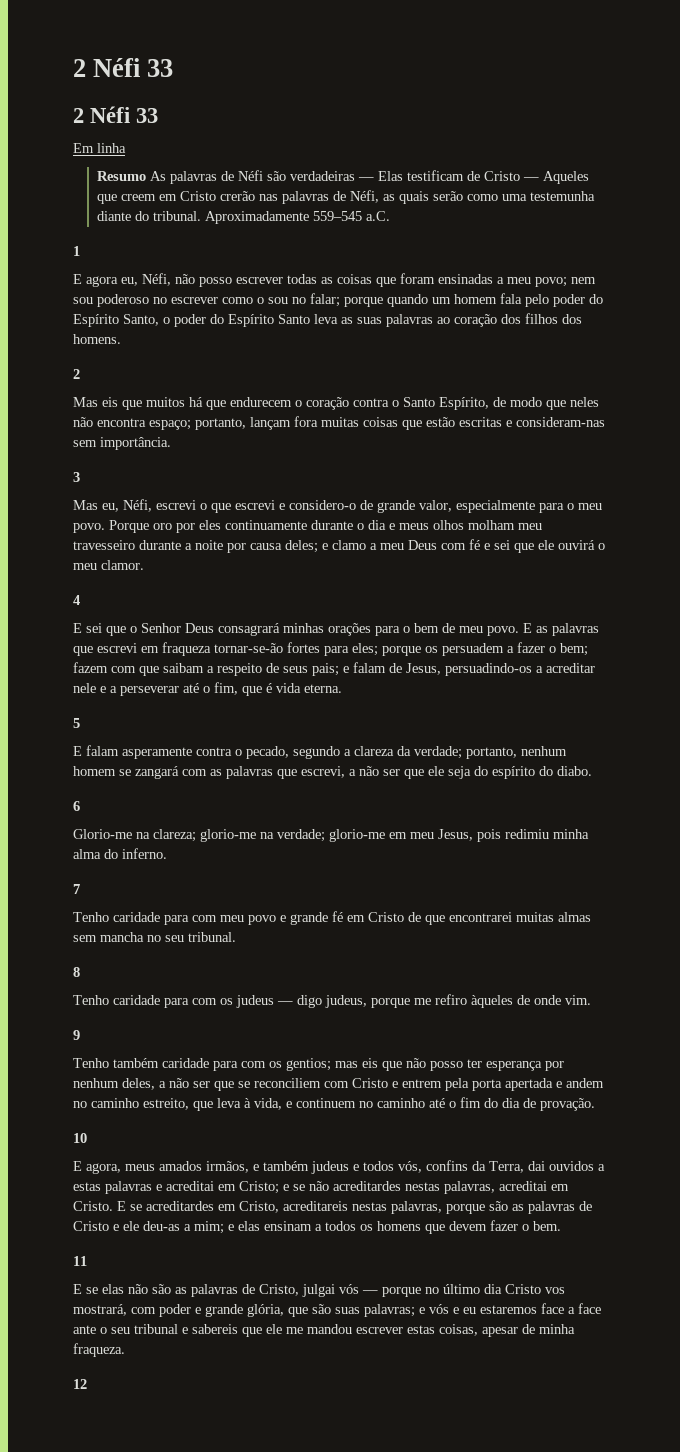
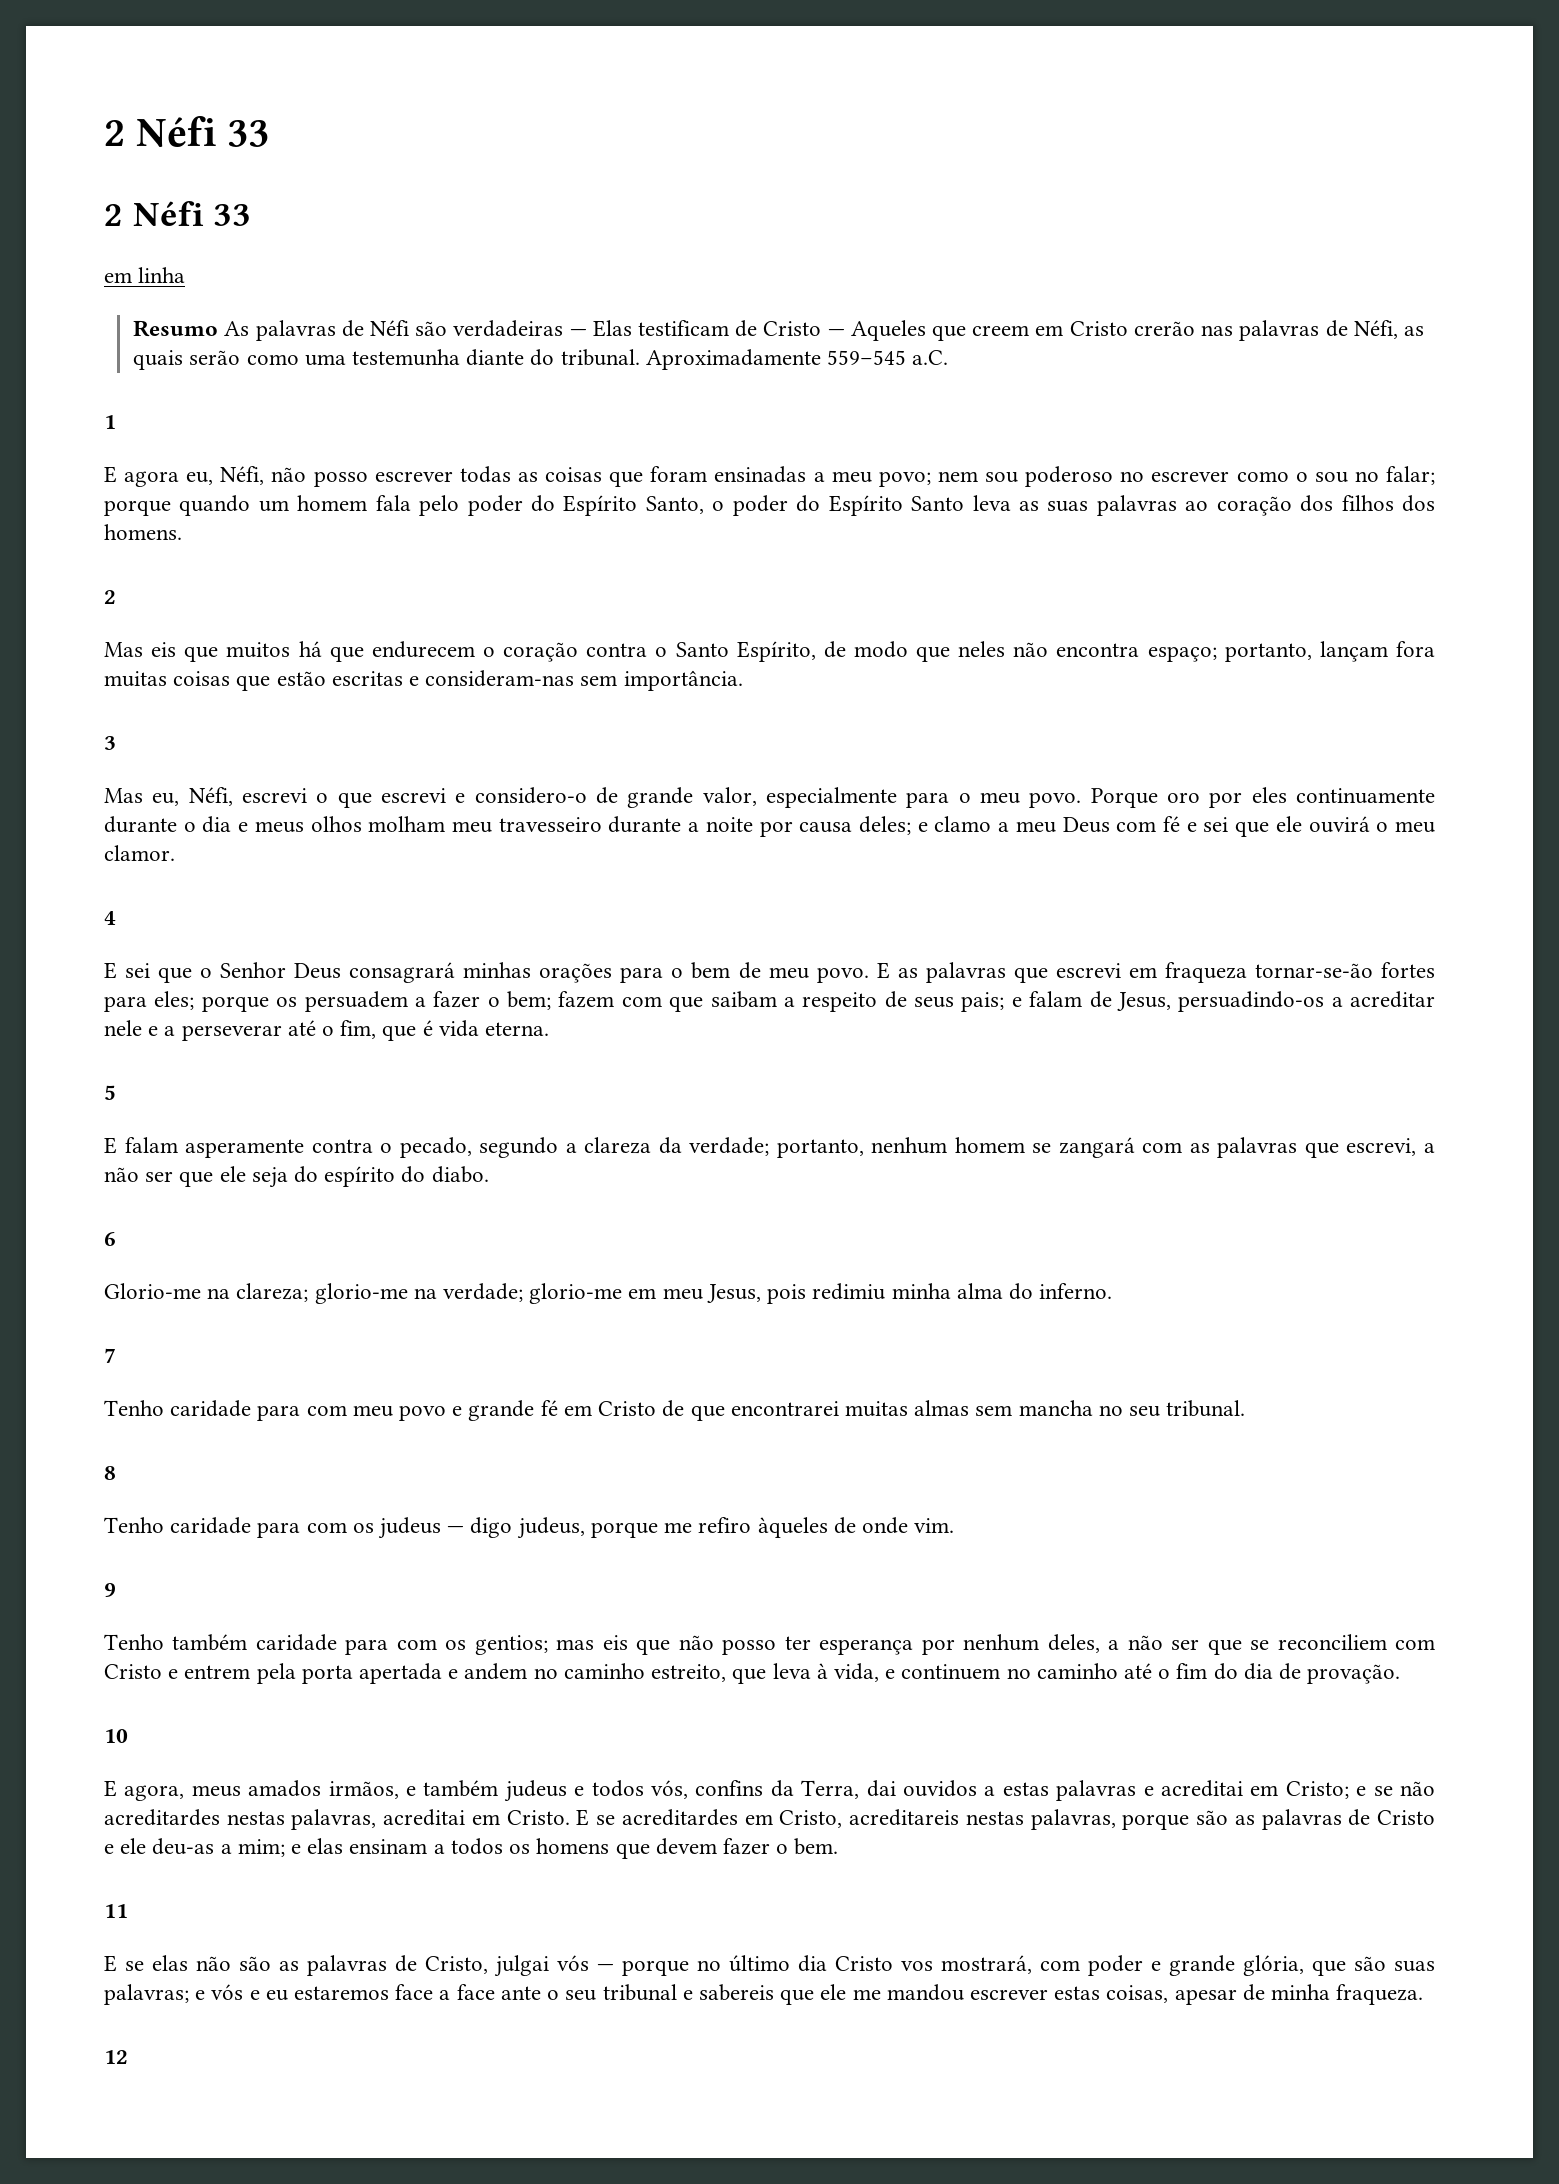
[73,143,94,153] Em -> [104,272,132,283] em

